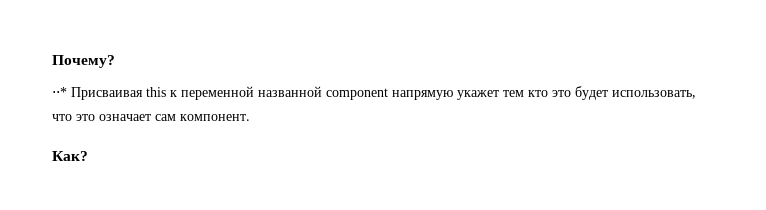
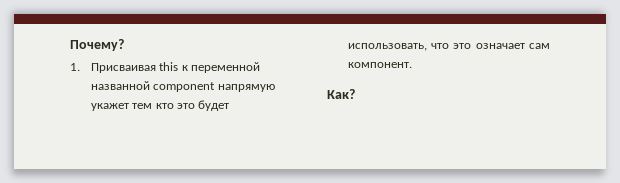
[52,87,67,97] ⋅⋅* -> [70,63,80,71] 1.

